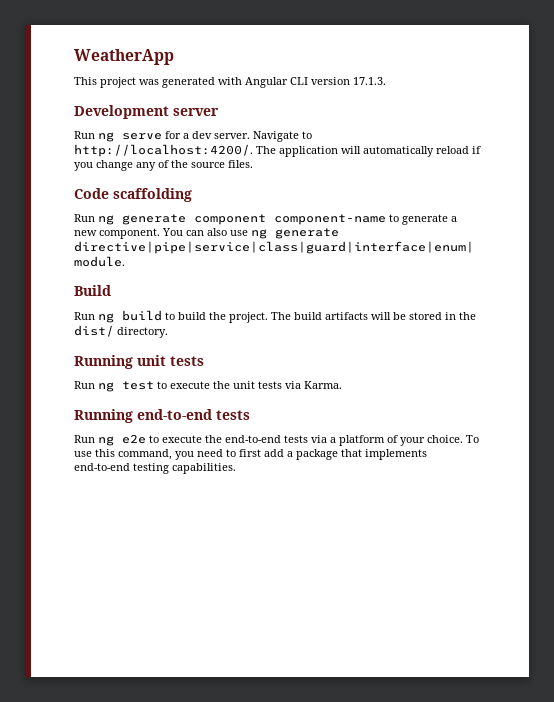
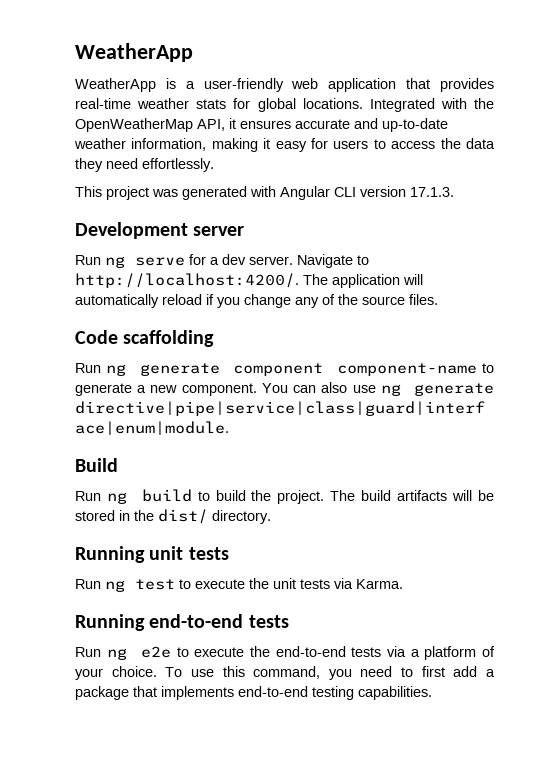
[74,49,174,65] WeatherApp -> [75,43,193,62] [75,78,494,92] [75,98,494,112] [75,118,448,132] [74,138,495,152] [75,158,214,172] WeatherApp // WeatherApp is a user-friendly web application that provides real-time weather stats for global locations. Integrated with the OpenWeatherMap API, it ensures accurate and up-to-date weather information, making it easy for users to access the data they need effortlessly.

